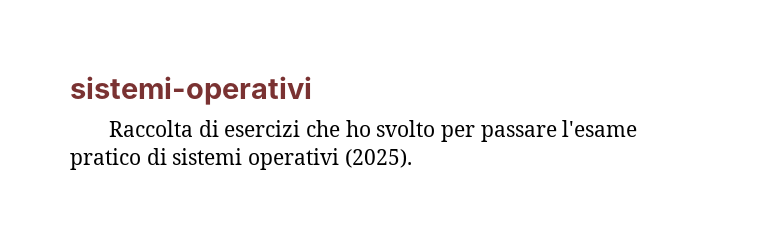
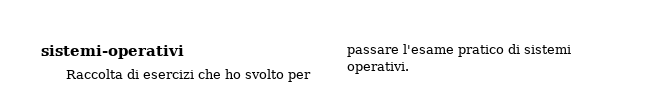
[248,148,412,170] operativi (2025). -> [347,62,409,74] operativi.

